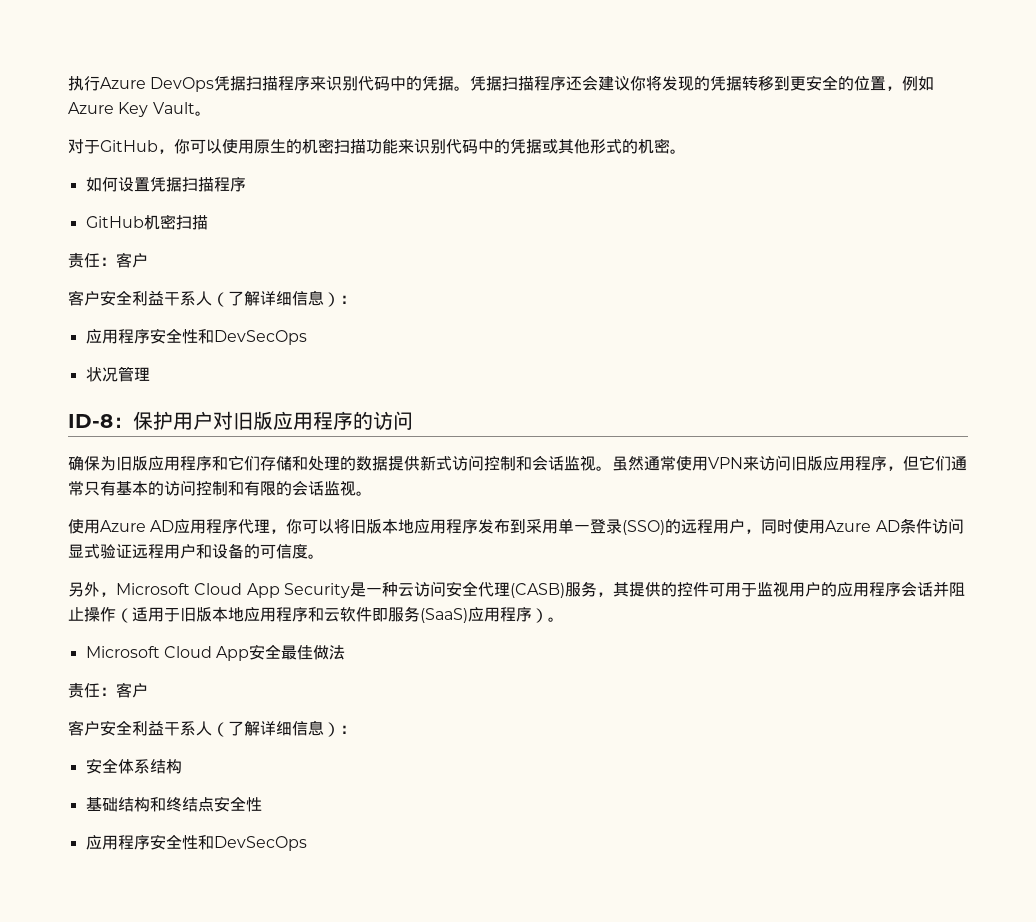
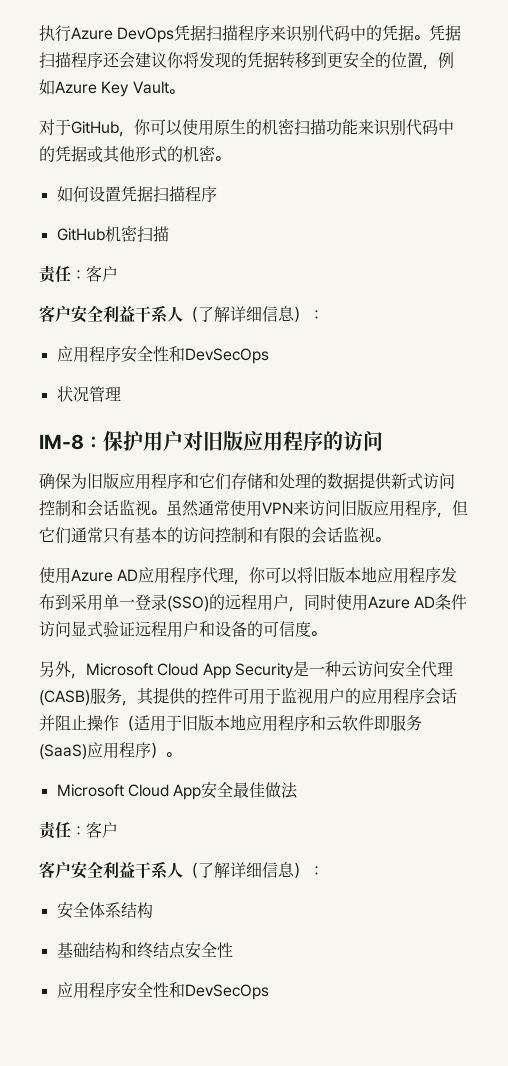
[68,414,113,428] ID-8 -> [39,434,84,450] IM-8

